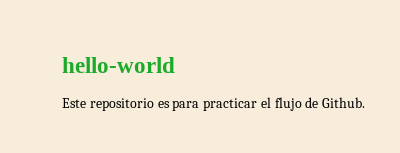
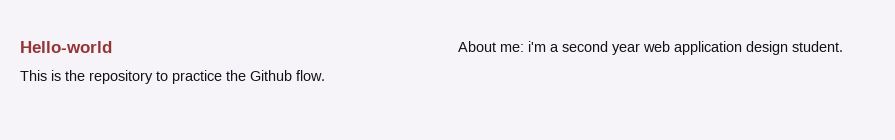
[62,57,175,73] [62,97,366,111] hello-world // Este repositorio es para practicar el flujo de Github. -> [20,41,112,53] [20,70,325,84] [458,41,843,55] Hello-world // This is the repository to practice the Github flow. // About me: i'm a second year web application design student.

